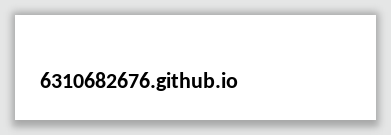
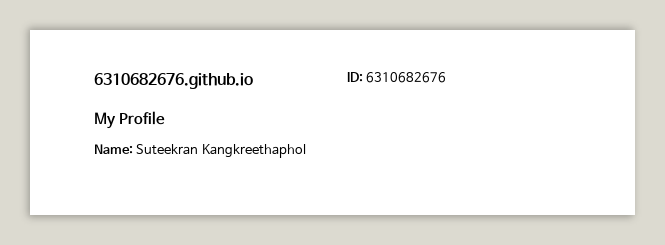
(238, 81) none -> [94,111,165,129] [94,144,306,158] [347,72,447,83] // My Profile // Name: Suteekran Kangkreethaphol ID: 6310682676

